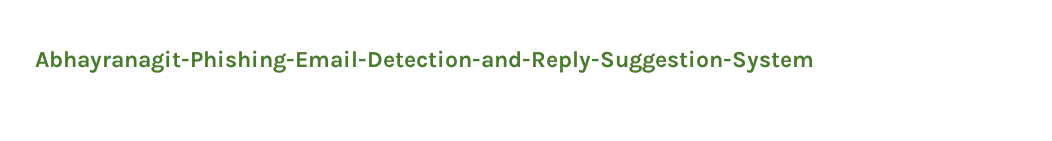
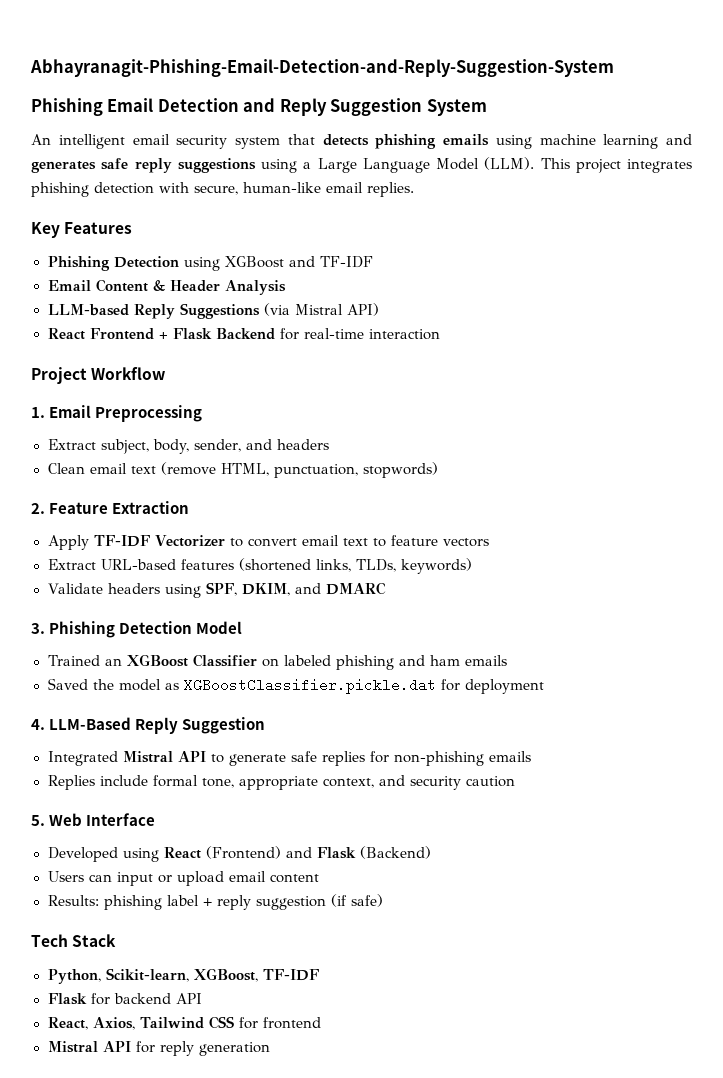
(814, 61) none -> [31,98,487,116] [31,134,692,149] [31,157,692,173] [31,182,414,197] [31,222,133,238] [47,256,373,271] [47,279,286,295] [47,303,379,319] [47,328,440,340] [31,367,166,384] [31,405,203,422] [47,439,330,454] [47,462,438,478] [31,501,190,514] [47,535,490,550] [47,558,472,574] [47,582,387,598] [31,621,243,638] [47,654,508,670] [47,678,544,694] [31,717,266,734] [47,751,531,766] [47,775,515,790] [31,813,156,826] [47,846,431,862] [47,871,319,886] [47,894,383,910] [31,934,117,947] [47,968,319,984] [47,993,202,1005] [47,1016,322,1030] [47,1041,270,1056] // Phishing Email Detection and Reply Suggestion System // An intelligent email security system that detects phishing emails using machine learning and generates safe reply suggestions using a Large Language Model (LLM). This project integrates phishing detection with secure, human-like email replies. // Key Features // Phishing Detection using XGBoost and TF-IDF // Email Content & Header Analysis // LLM-based Reply Suggestions (via Mistral API) // React Frontend + Flask Backend for real-time interaction // Project Workflow // 1. Email Preprocessing // Extract subject, body, sender, and headers // Clean email text (remove HTML, punctuation, stopwords) // 2. Feature Extraction // Apply TF-IDF Vectorizer to convert email text to feature vectors // Extract URL-based features (shortened links, TLDs, keywords) // Validate headers using SPF, DKIM, and DMARC // 3. Phishing Detection Model // Trained an XGBoost Classifier on labeled phishing and ham emails // Saved the model as XGBoostClassifier.pickle.dat for deployment // 4. LLM-Based Reply Suggestion // Integrated Mistral API to generate safe replies for non-phishing emails // Replies include formal tone, appropriate context, and security caution // 5. Web Interface // Developed using React (Frontend) and Flask (Backend) // Users can input or upload email content // Results: phishing label + reply suggestion (if safe) // Tech Stack // Python, Scikit-learn, XGBoost, TF-IDF // Flask for backend API // React, Axios, Tailwind CSS for frontend // Mistral API for reply generation

